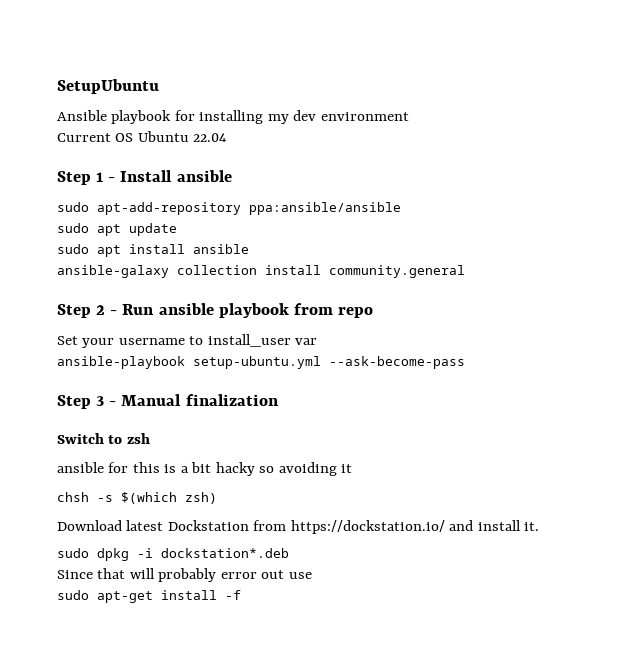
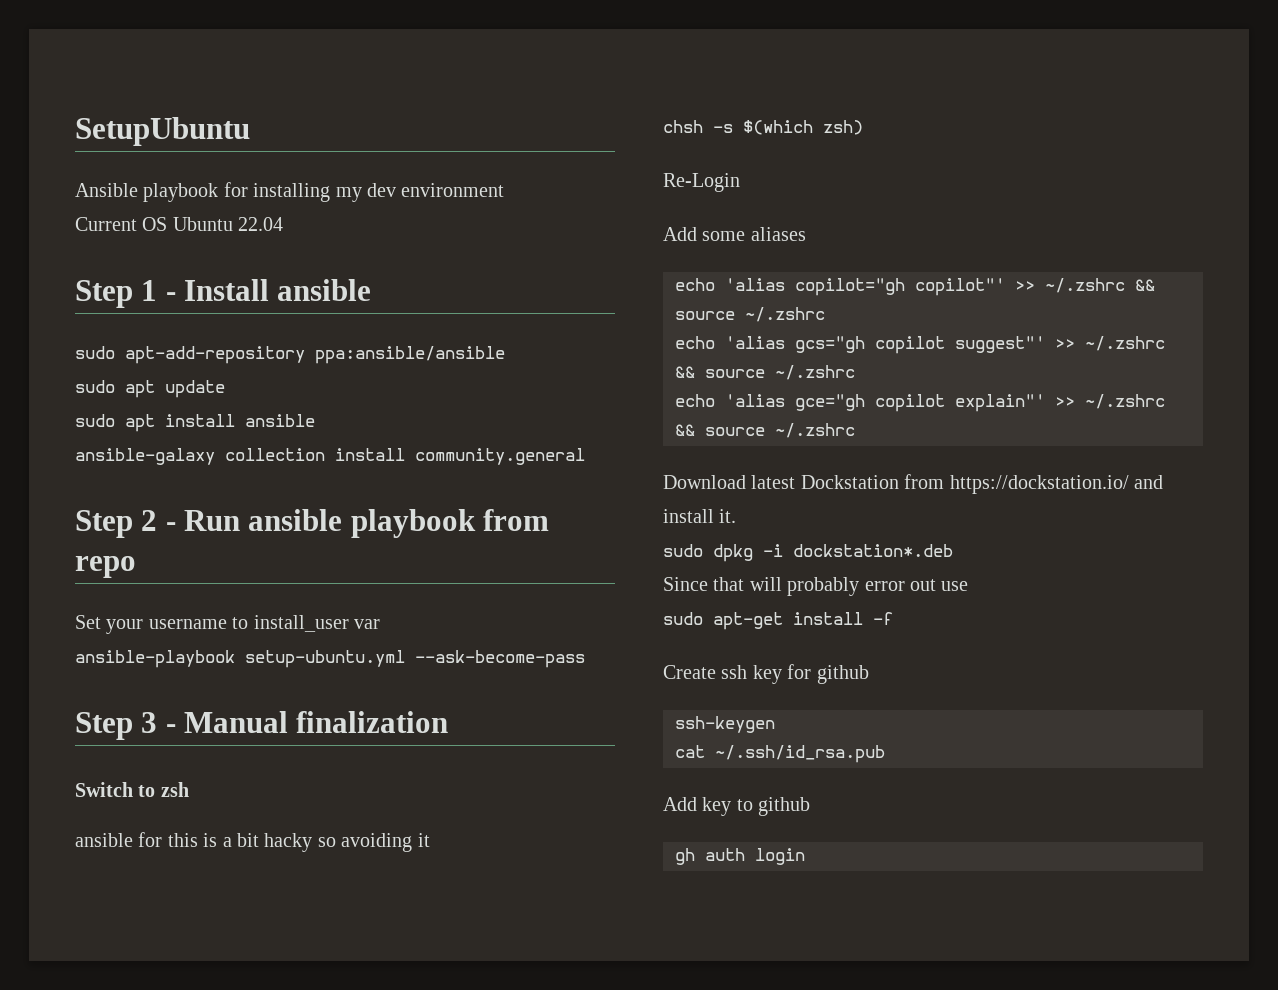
(217, 498) none -> [663,173,740,192] [663,227,806,241] [675,278,1155,296] [675,307,825,322] [675,336,1165,354] [675,365,855,380] [675,394,1165,412] [675,423,855,438] // Re-Login // Add some aliases // echo 'alias copilot="gh copilot"' >> ~/.zshrc && source ~/.zshrc // echo 'alias gcs="gh copilot suggest"' >> ~/.zshrc && source ~/.zshrc // echo 'alias gce="gh copilot explain"' >> ~/.zshrc && source ~/.zshrc
(241, 595) none -> [663,664,869,684] [675,716,775,733] [675,745,885,763] [663,797,811,816] [675,848,805,865] // Create ssh key for github // ssh-keygen // cat ~/.ssh/id_rsa.pub // Add key to github // gh auth login

